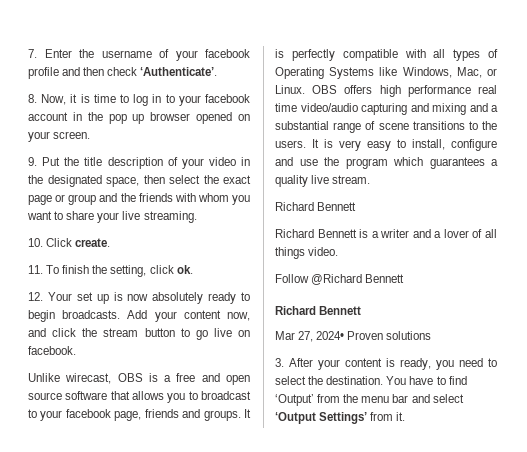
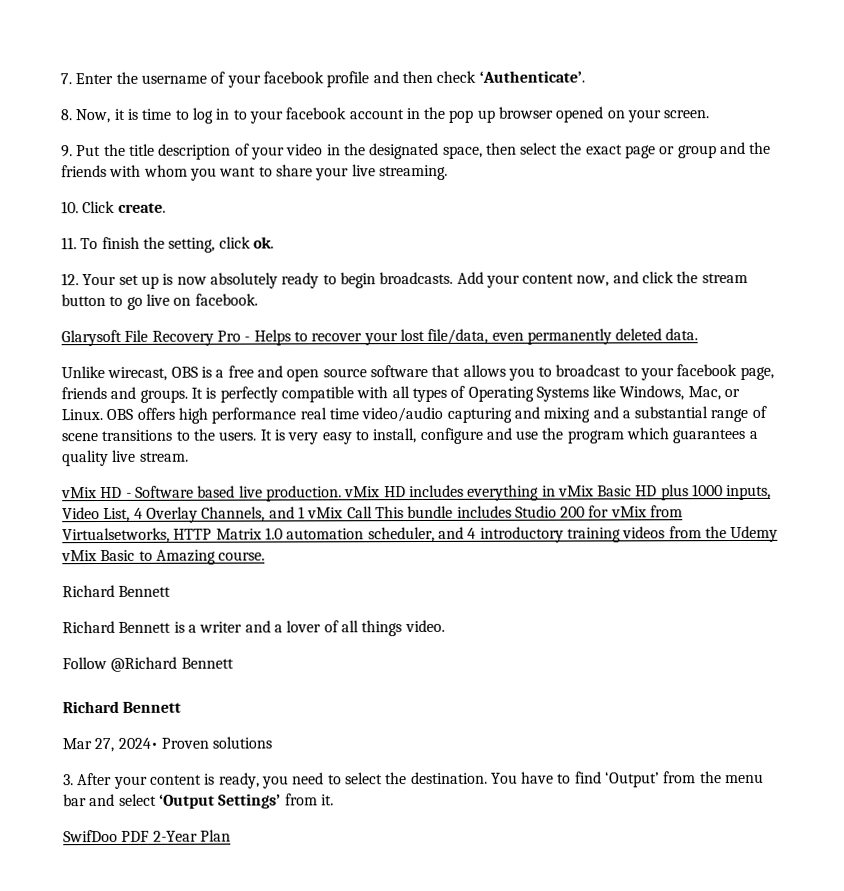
(76, 350) none -> [61,328,699,347] // Glarysoft File Recovery Pro - Helps to recover your lost file/data, even permanently deleted data.
(371, 179) none -> [61,484,772,502] [62,505,684,523] [62,525,779,544] [61,549,266,565] // vMix HD - Software based live production. vMix HD includes everything in vMix Basic HD plus 1000 inputs, Video List, 4 Overlay Channels, and 1 vMix Call This bundle includes Studio 200 for vMix from Virtualsetworks, HTTP Matrix 1.0 automation scheduler, and 4 introductory training videos from the Udemy vMix Basic to Amazing course.
(406, 416) none -> [63,829,231,843] // SwifDoo PDF 2-Year Plan

